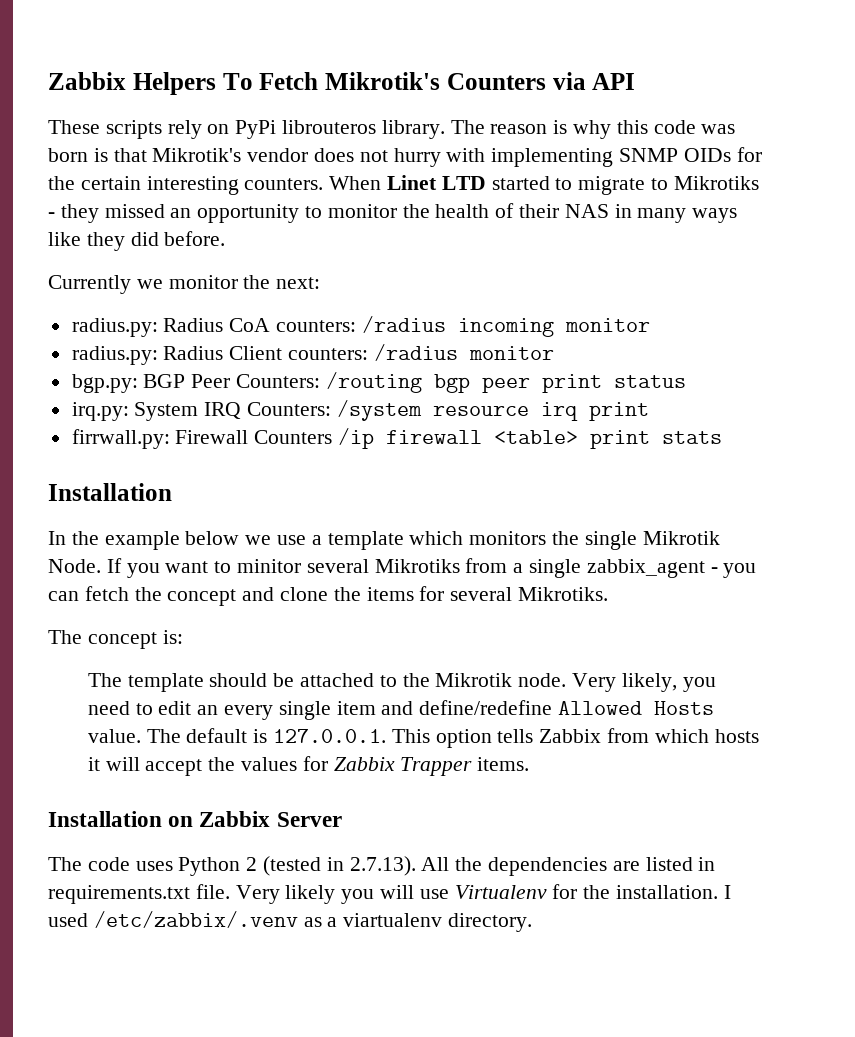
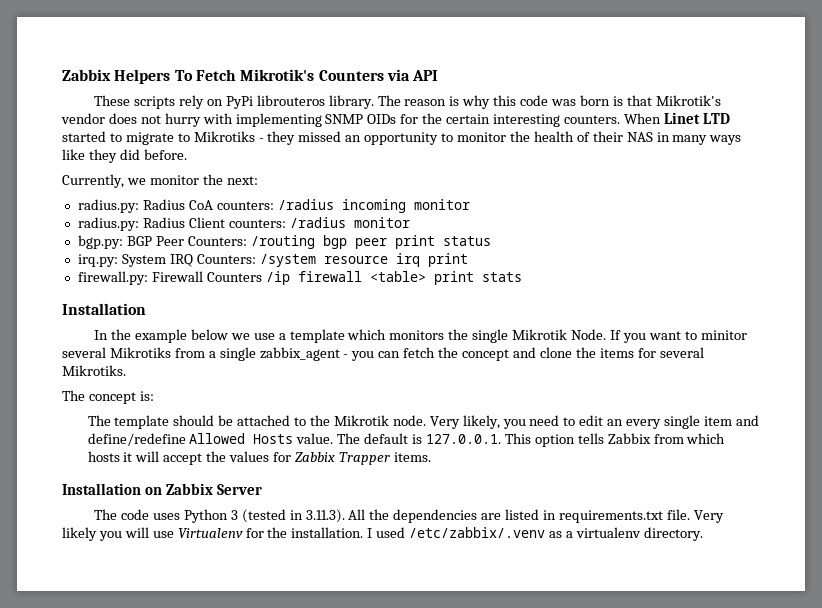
[48,275,131,294] Currently -> [62,174,124,188] Currently,
[71,429,170,449] firrwall.py: -> [77,271,148,285] firewall.py:
[246,857,258,871] 2 -> [230,510,238,520] 3
[349,856,416,876] 2.7.13). -> [305,509,345,523] 3.11.3).
[343,913,443,927] viartualenv -> [575,527,641,538] virtualenv

